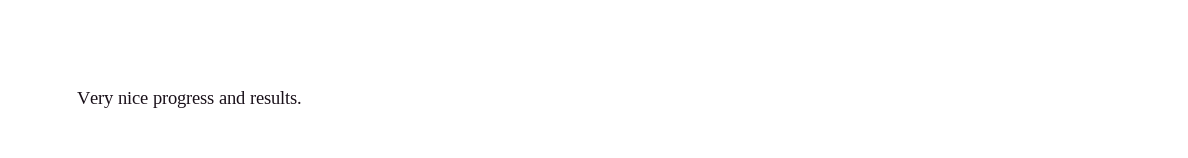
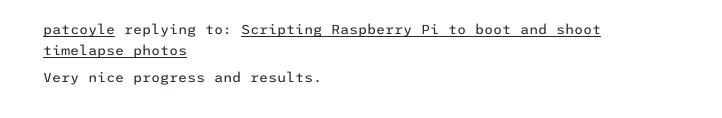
(77, 100) none -> [43,23,601,37] [43,44,187,58] patcoyle replying to: Scripting Raspberry Pi to boot and shoot timelapse photos //

